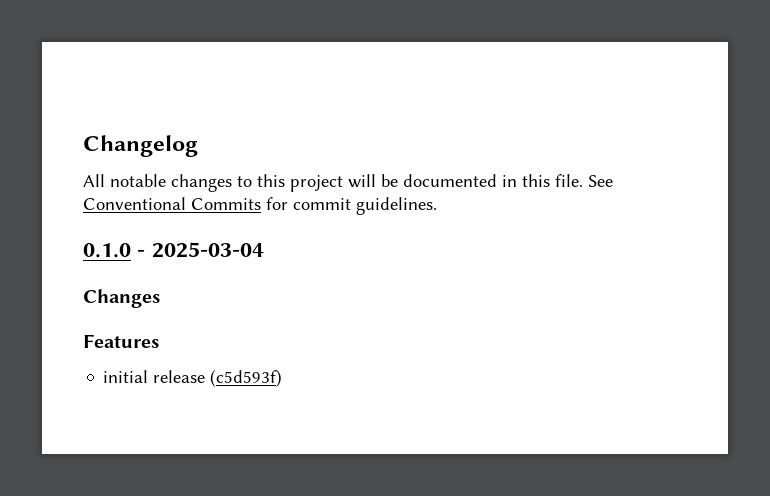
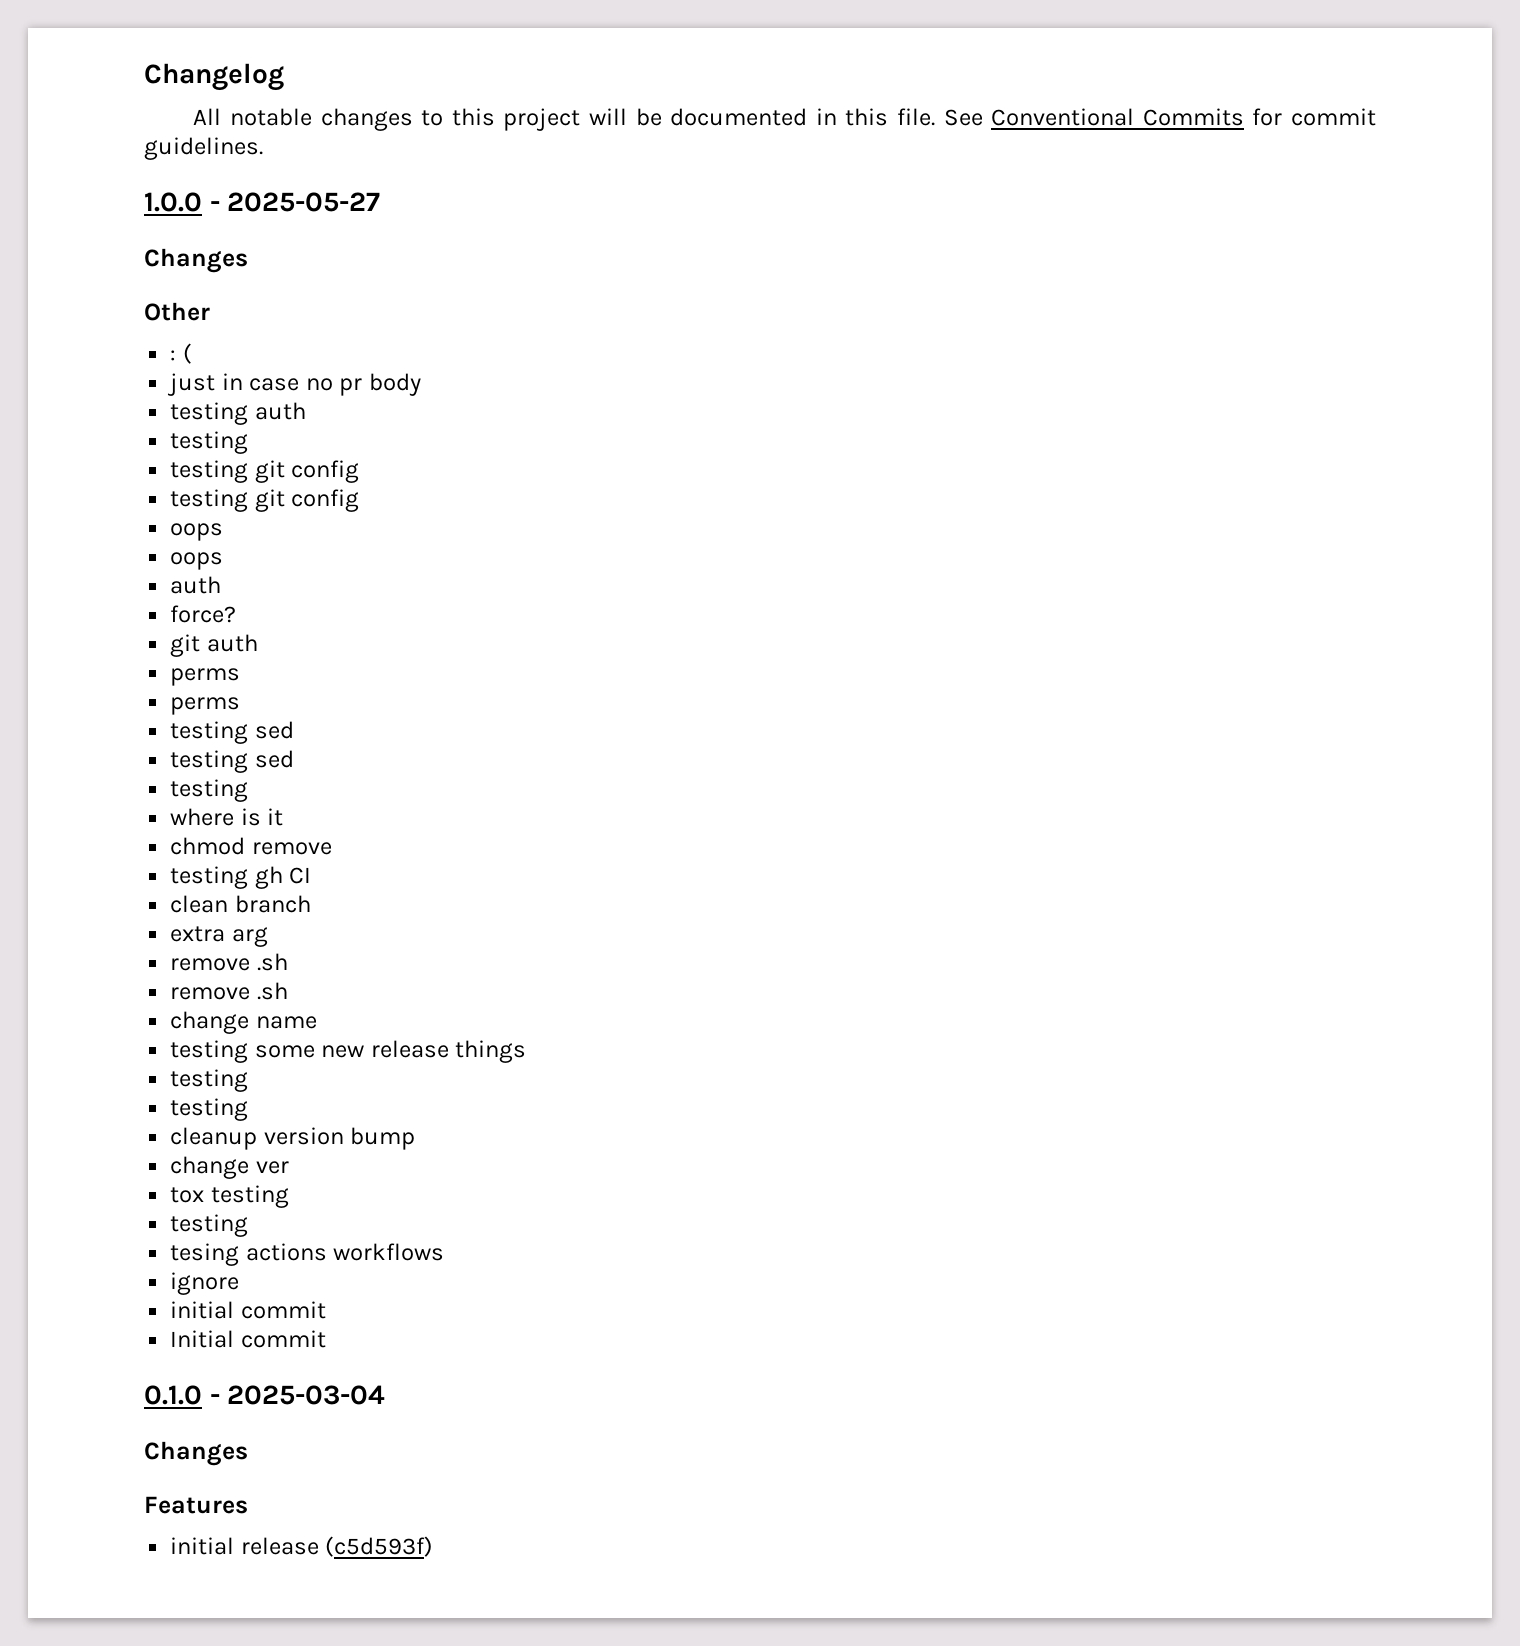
(437, 206) none -> [144,192,381,212] [144,248,248,273] [144,302,210,321] [170,343,192,364] [167,373,421,396] [170,402,306,425] [170,431,249,454] [170,460,360,483] [170,489,360,512] [170,523,224,541] [170,552,224,570] [170,576,222,594] [170,605,237,623] [170,634,258,657] [170,668,241,686] [170,697,241,715] [170,721,294,744] [170,750,294,773] [170,779,249,802] [170,808,284,826] [170,837,332,855] [170,866,312,889] [170,895,311,913] [170,926,268,947] [170,953,288,971] [170,982,288,1000] [170,1011,317,1034] [170,1040,527,1063] [170,1069,249,1092] [170,1098,249,1121] [170,1127,416,1150] [170,1156,289,1179] [170,1185,289,1208] [170,1214,249,1237] [170,1243,445,1266] [170,1272,240,1295] [170,1301,326,1319] [170,1330,326,1348] // 1.0.0 - 2025-05-27 // Changes // Other // : ( // just in case no pr body // testing auth // testing // testing git config // testing git config // oops // oops // auth // force? // git auth // perms // perms // testing sed // testing sed // testing // where is it // chmod remove // testing gh CI // clean branch // extra arg // remove .sh // remove .sh // change name // testing some new release things // testing // testing // cleanup version bump // change ver // tox testing // testing // tesing actions workflows // ignore // initial commit // Initial commit

